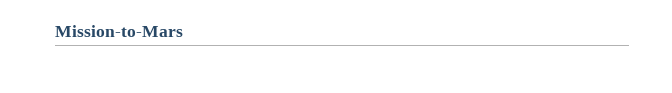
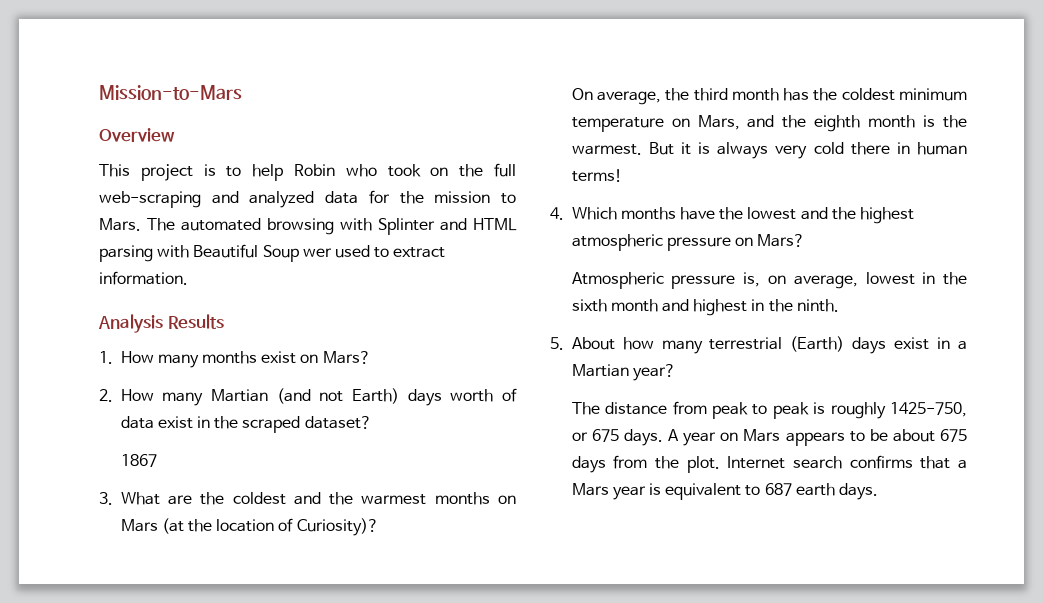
(183, 31) none -> [99,128,175,142] [99,163,516,181] [99,190,516,208] [99,218,517,235] [99,244,446,262] [99,271,188,285] [98,314,224,333] [99,351,371,368] [99,388,517,406] [120,416,372,433] [120,454,157,467] [99,492,516,505] [120,518,379,536] [571,88,967,105] [571,115,967,132] [571,142,967,159] [571,169,622,182] [550,207,915,224] [571,234,806,251] [571,272,967,289] [571,299,839,316] [550,336,967,354] [571,364,676,381] [571,401,967,419] [571,429,967,446] [571,455,967,473] [571,483,879,500] // Overview // This project is to help Robin who took on the full web-scraping and analyzed data for the mission to Mars. The automated browsing with Splinter and HTML parsing with Beautiful Soup wer used to extract information. // Analysis Results // 1. How many months exist on Mars? // 2. How many Martian (and not Earth) days worth of data exist in the scraped dataset? // 1867 // 3. What are the coldest and the warmest months on Mars (at the location of Curiosity)? // On average, the third month has the coldest minimum temperature on Mars, and the eighth month is the warmest. But it is always very cold there in human terms! // 4. Which months have the lowest and the highest atmospheric pressure on Mars? // Atmospheric pressure is, on average, lowest in the sixth month and highest in the ninth. // 5. About how many terrestrial (Earth) days exist in a Martian year? // The distance from peak to peak is roughly 1425-750, or 675 days. A year on Mars appears to be about 675 days from the plot. Internet search confirms that a Mars year is equivalent to 687 earth days.

